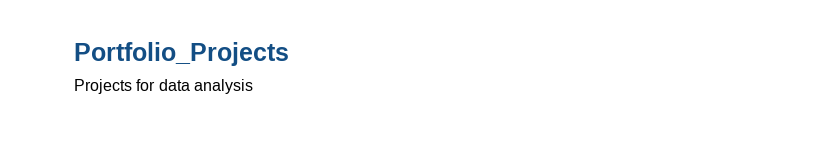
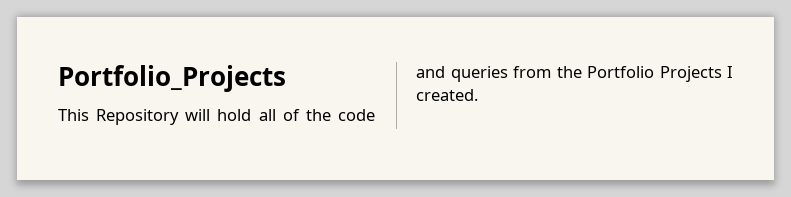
[74,79,253,94] Projects for data analysis -> [58,109,375,125] [416,66,733,82] [416,89,478,101] This Repository will hold all of the code and queries from the Portfolio Projects I created.

